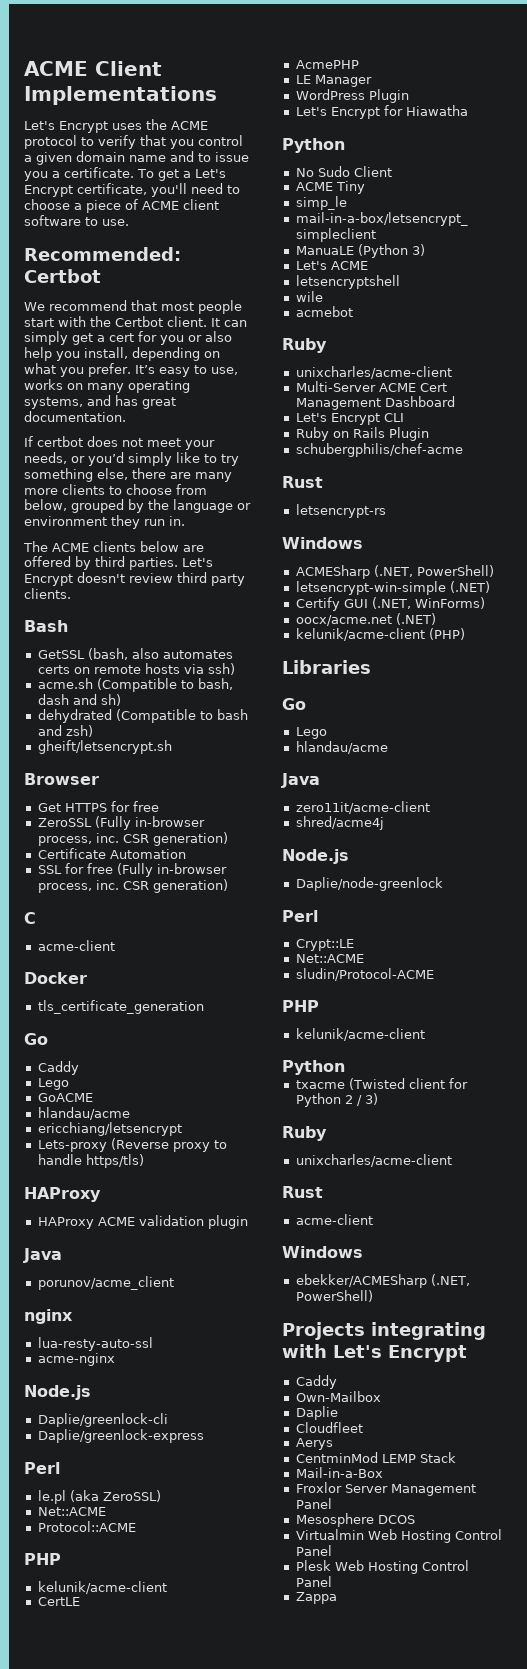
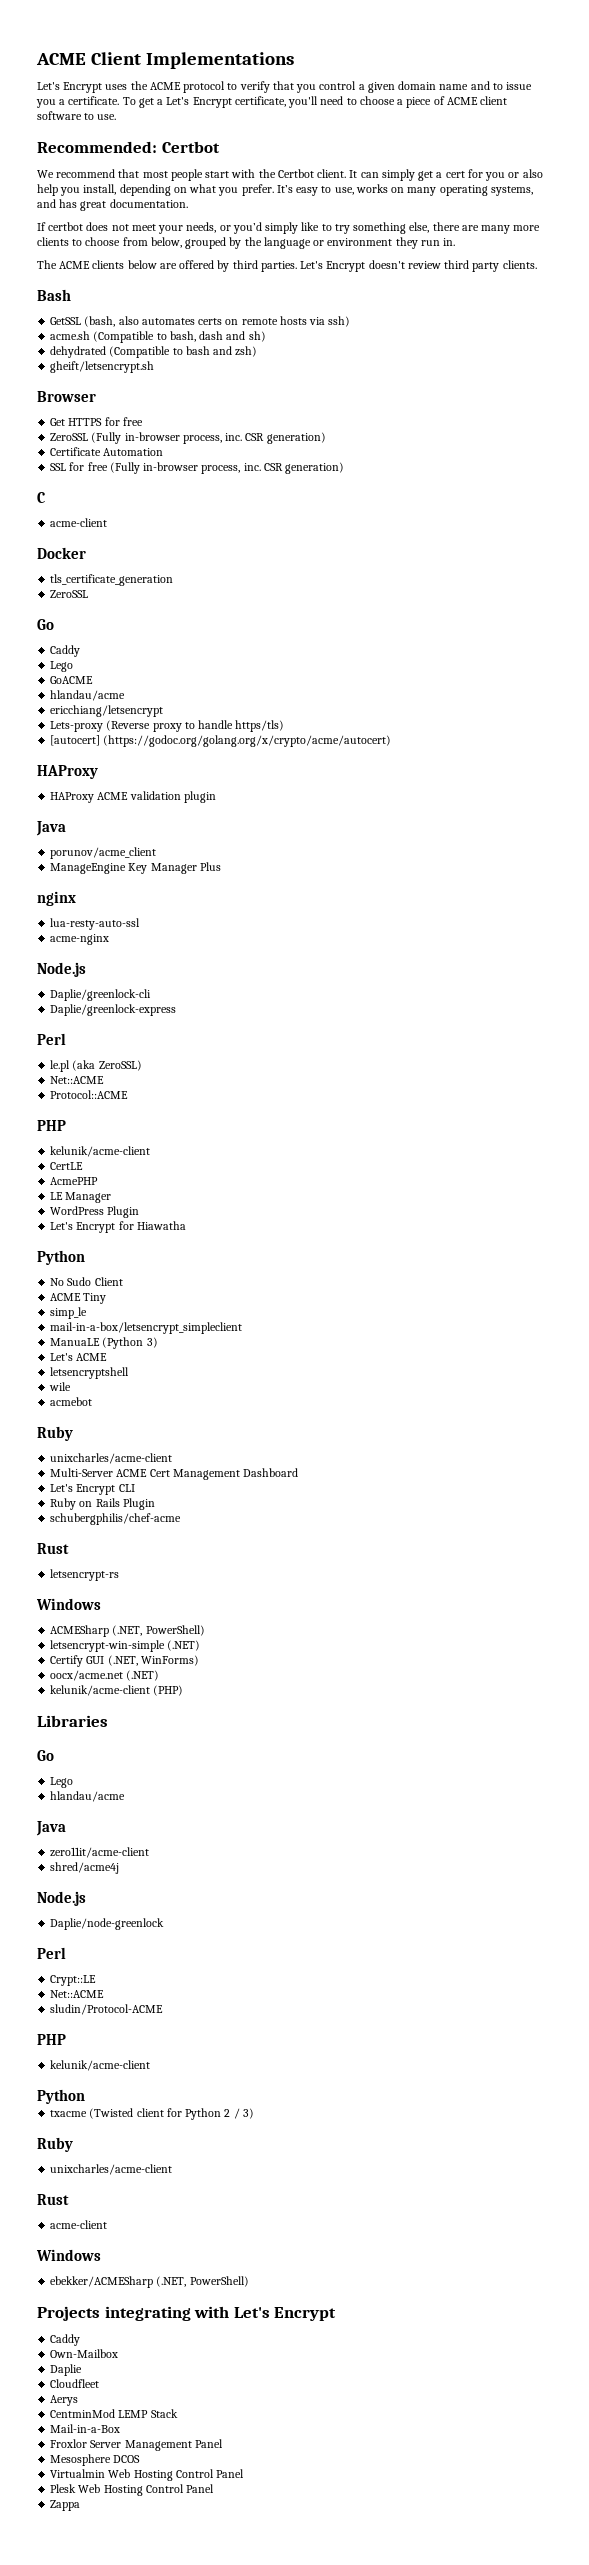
(204, 1007) none -> [50,590,89,598] // ZeroSSL
(144, 1161) none -> [50,735,392,747] // [autocert] (https://godoc.org/golang.org/x/crypto/acme/autocert)
(174, 1283) none -> [50,862,221,874] // ManageEngine Key Manager Plus

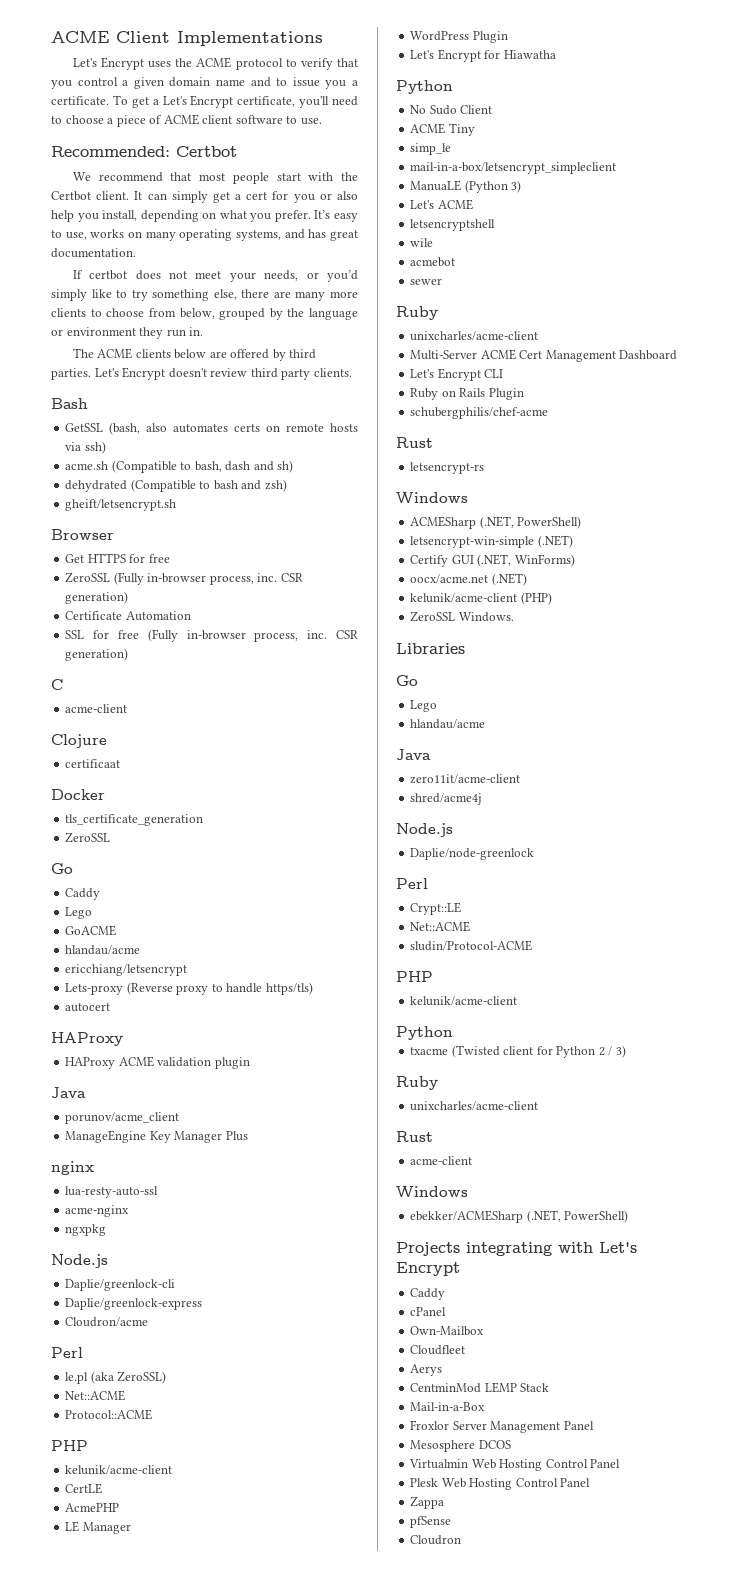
(108, 522) none -> [51,734,107,748] [65,759,121,768] // Clojure // certificaat
[50,735,392,747] [autocert] (https://godoc.org/golang.org/x/crypto/acme/autocert) -> [65,1003,111,1012] autocert
(110, 939) none -> [65,1224,107,1236] // ngxpkg
(177, 1010) none -> [65,1317,149,1327] // Cloudron/acme
(93, 1401) none -> [410,278,443,285] // sewer
(184, 1690) none -> [410,611,514,622] // ZeroSSL Windows.
(81, 2340) none -> [410,1307,447,1316] // cPanel
[50,2364,83,2376] // Daplie -> (485, 1331) none
(81, 2505) none -> [410,1516,452,1528] [410,1535,462,1545] // pfSense // Cloudron

